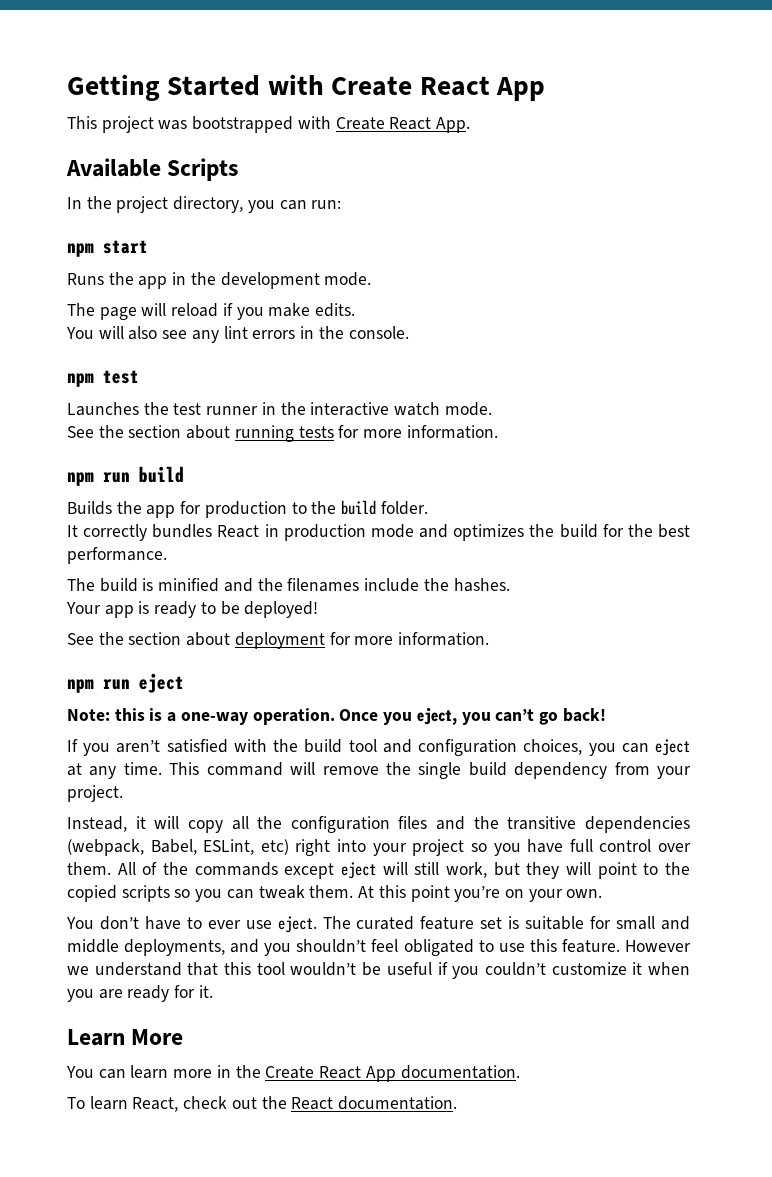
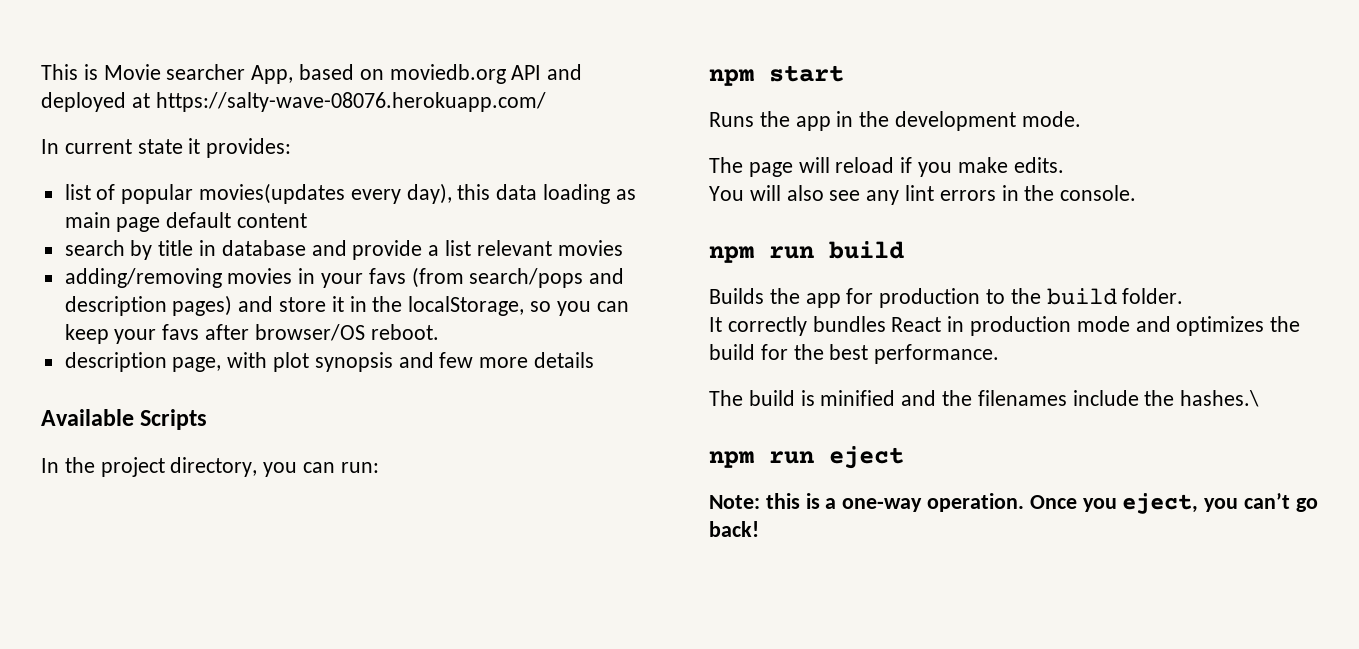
[67,74,546,101] [67,116,471,133] Getting Started with Create React App // This project was bootstrapped with Create React App. -> [41,64,583,84] [41,92,546,112] [41,138,292,158] [64,183,636,204] [64,212,308,232] [64,240,623,260] [64,267,625,288] [64,295,629,316] [64,324,439,344] [64,352,595,372] This is Movie searcher App, based on moviedb.org API and deployed at https://salty-wave-08076.herokuapp.com/ // In current state it provides: // list of popular movies(updates every day), this data loading as main page default content // search by title in database and provide a list relevant movies // adding/removing movies in your favs (from search/pops and description pages) and store it in the localStorage, so you can keep your favs after browser/OS reboot. // description page, with plot synopsis and few more details
[67,370,139,387] [67,402,492,416] [67,425,498,442] // npm test // Launches the test runner in the interactive watch mode. // See the section about running tests for more information. -> (1137, 193) none
[453,578,510,592] [66,601,319,618] [67,632,490,649] hashes. // Your app is ready to be deployed! // See the section about deployment for more information. -> [1180,390,1260,407] hashes.\
[67,739,691,756] [67,762,691,779] [67,785,123,802] [67,816,690,833] [67,839,691,856] [67,862,691,879] [67,885,603,902] [66,916,690,933] [67,939,691,956] [67,962,690,979] [67,985,213,1002] [67,1029,184,1046] [66,1065,520,1082] [67,1096,458,1112] // If you aren’t satisfied with the build tool and configuration choices, you can eject at any time. This command will remove the single build dependency from your project. // Instead, it will copy all the configuration files and the transitive dependencies (webpack, Babel, ESLint, etc) right into your project so you have full control over them. All of the commands except eject will still work, but they will point to the copied scripts so you can tweak them. At this point you’re on your own. // You don’t have to ever use eject. The curated feature set is suitable for small and middle deployments, and you shouldn’t feel obligated to use this feature. However we understand that this tool wouldn’t be useful if you couldn’t customize it when you are ready for it. // Learn More // You can learn more in the Create React App documentation. // To learn React, check out the React documentation. -> (759, 529) none

